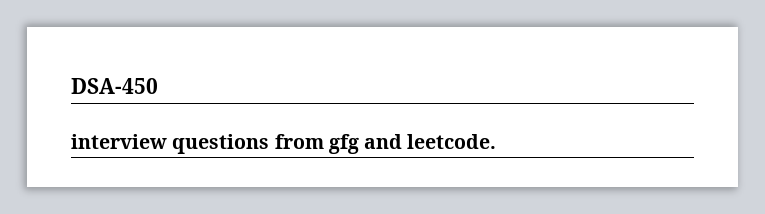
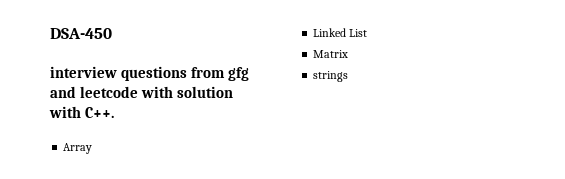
[407,134,497,149] leetcode. -> [80,86,234,98] [49,106,115,118] [63,143,93,154] [313,28,368,37] [313,50,349,58] [313,71,349,82] leetcode with solution with C++. // Array // Linked List // Matrix // strings

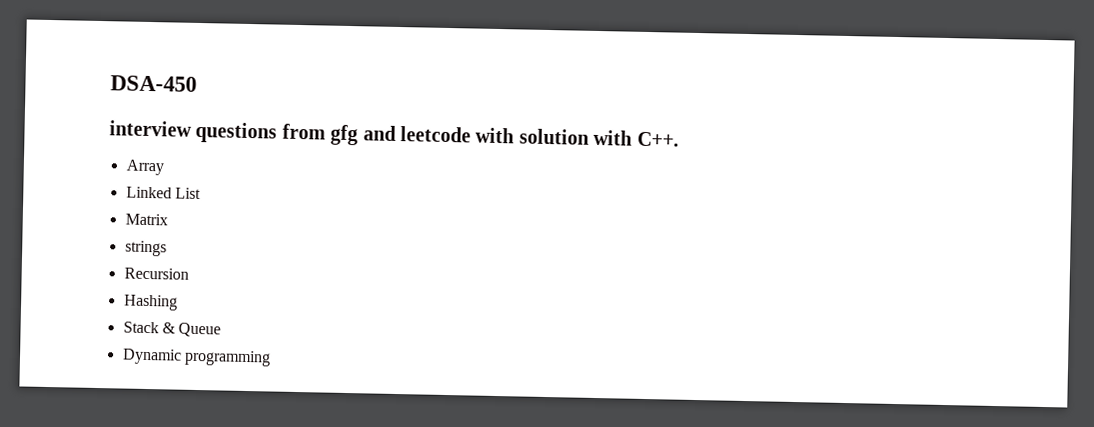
(349, 76) none -> [123,267,189,280] [122,294,178,311] [122,321,222,338] [121,348,271,367] // Recursion // Hashing // Stack & Queue // Dynamic programming

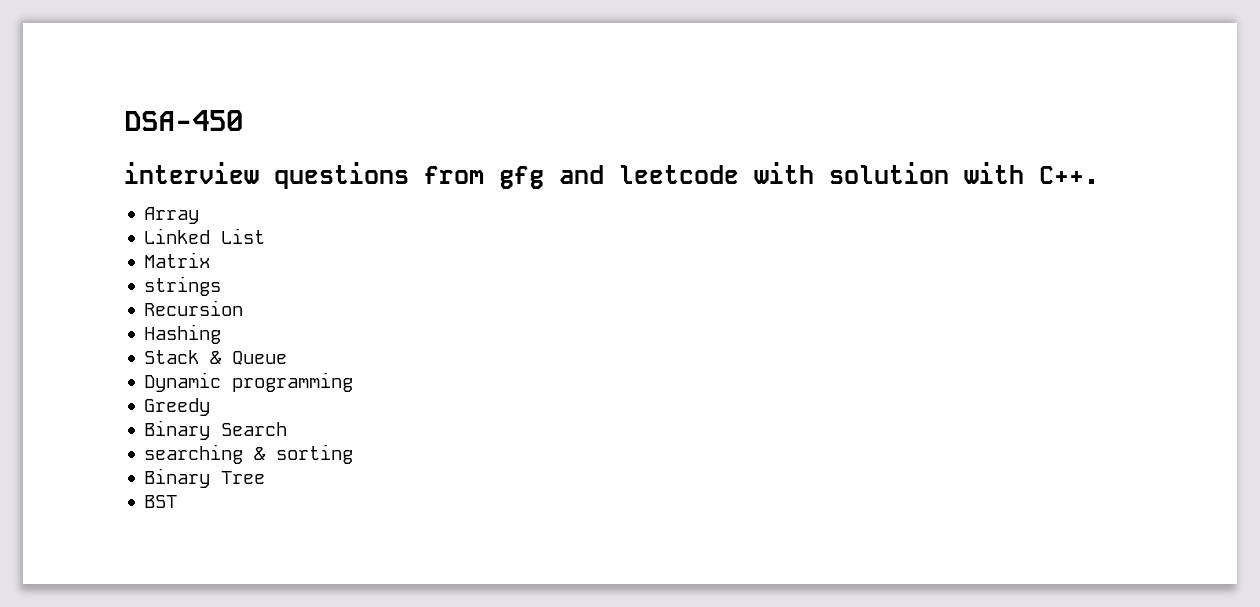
(271, 358) none -> [144,398,211,416] [144,420,288,440] [144,444,354,464] [144,468,266,488] [144,495,178,508] // Greedy // Binary Search // searching & sorting // Binary Tree // BST

